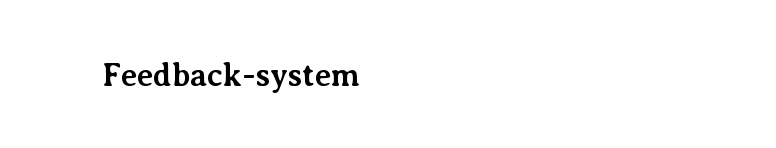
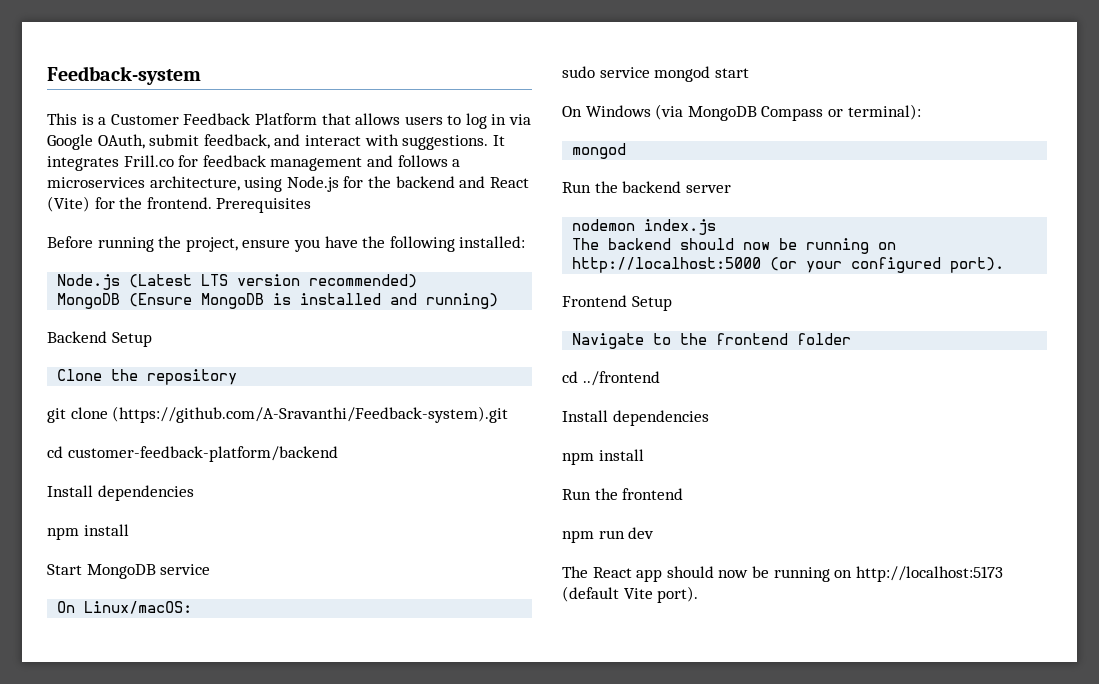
(360, 77) none -> [47,113,532,129] [47,134,505,150] [47,155,461,171] [47,176,529,192] [47,196,312,213] [47,236,526,252] [57,274,418,290] [57,293,499,309] [47,331,152,347] [57,369,238,385] [47,406,509,423] [47,446,338,462] [47,485,194,501] [47,524,129,540] [47,564,211,579] [57,601,193,614] [562,66,749,82] [562,104,921,121] [572,143,627,159] [562,181,731,193] [572,219,717,235] [572,238,897,254] [572,257,1005,273] [562,295,672,311] [572,333,852,349] [562,371,660,386] [562,410,709,426] [562,449,644,465] [562,488,684,500] [562,527,655,543] [562,566,1003,582] [562,586,699,603] // This is a Customer Feedback Platform that allows users to log in via Google OAuth, submit feedback, and interact with suggestions. It integrates Frill.co for feedback management and follows a microservices architecture, using Node.js for the backend and React (Vite) for the frontend. Prerequisites // Before running the project, ensure you have the following installed: // Node.js (Latest LTS version recommended) // MongoDB (Ensure MongoDB is installed and running) // Backend Setup // Clone the repository // git clone (https://github.com/A-Sravanthi/Feedback-system).git // cd customer-feedback-platform/backend // Install dependencies // npm install // Start MongoDB service // On Linux/macOS: // sudo service mongod start // On Windows (via MongoDB Compass or terminal): // mongod // Run the backend server // nodemon index.js // The backend should now be running on http://localhost:5000 (or your configured port). // Frontend Setup // Navigate to the frontend folder // cd ../frontend // Install dependencies // npm install // Run the frontend // npm run dev // The React app should now be running on http://localhost:5173 (default Vite port).

